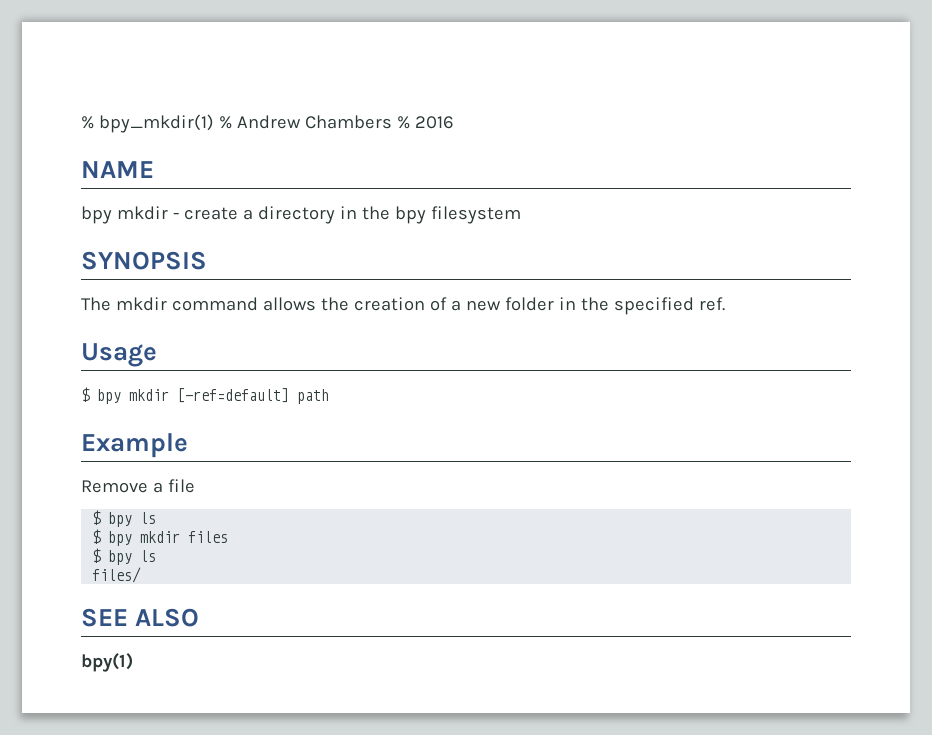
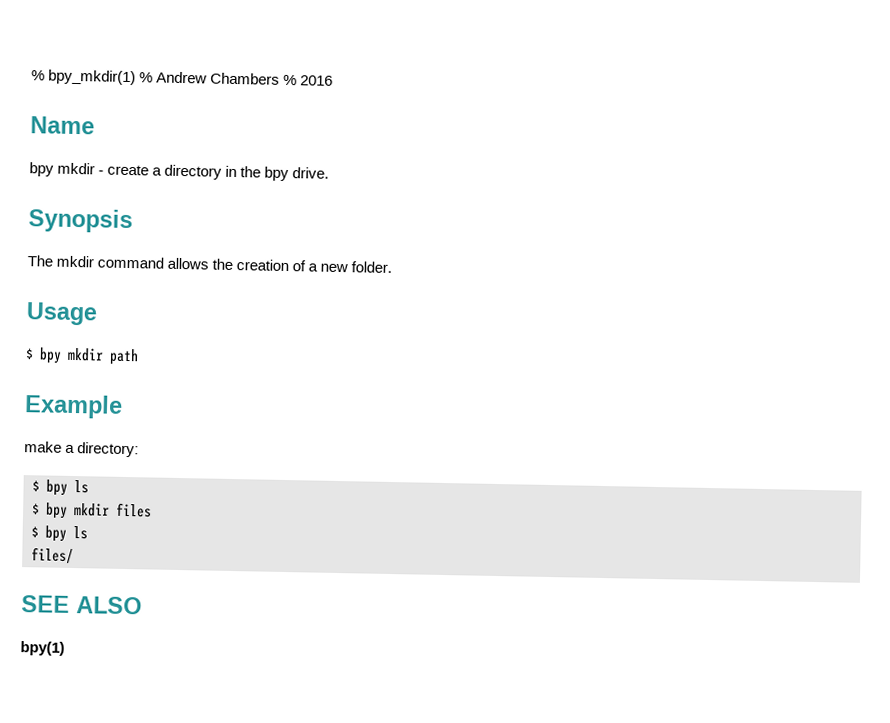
[81,161,154,178] NAME -> [30,116,95,135] Name
[430,206,521,224] [81,251,207,270] filesystem // SYNOPSIS -> [292,167,330,179] [28,208,133,234] drive. // Synopsis
[504,297,725,315] folder in the specified ref. -> [351,261,393,273] folder.
[177,388,289,403] [-ref=default] -> (104, 354) none
[81,479,195,493] Remove a file -> [24,441,140,458] make a directory:

